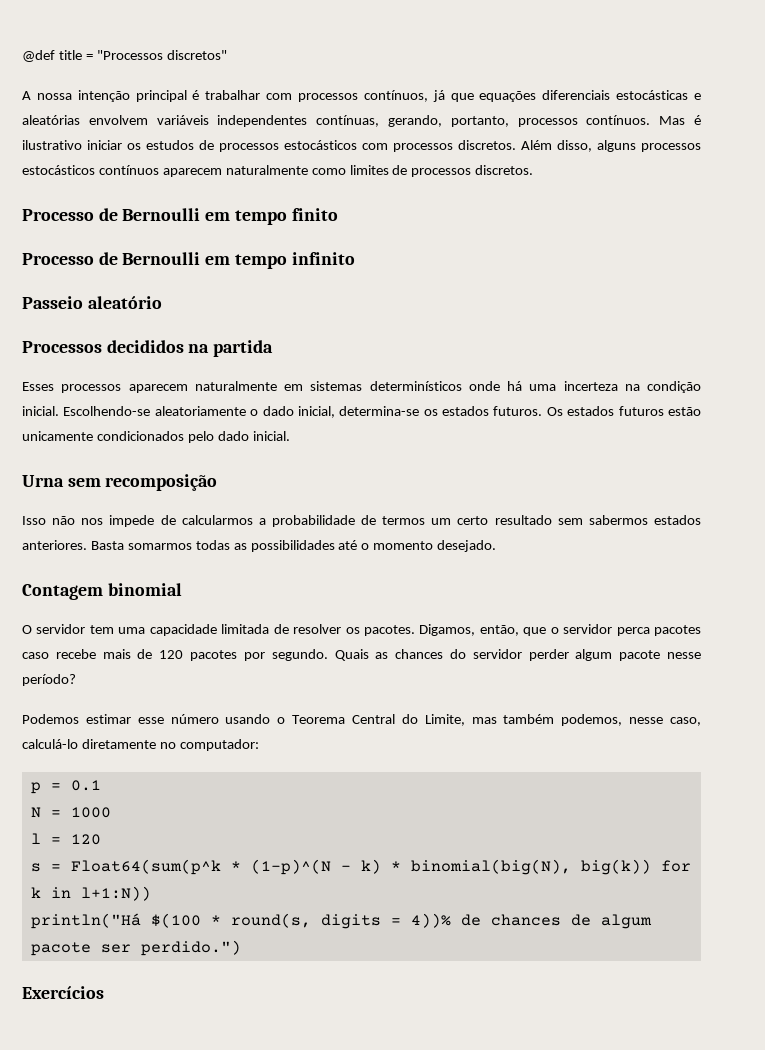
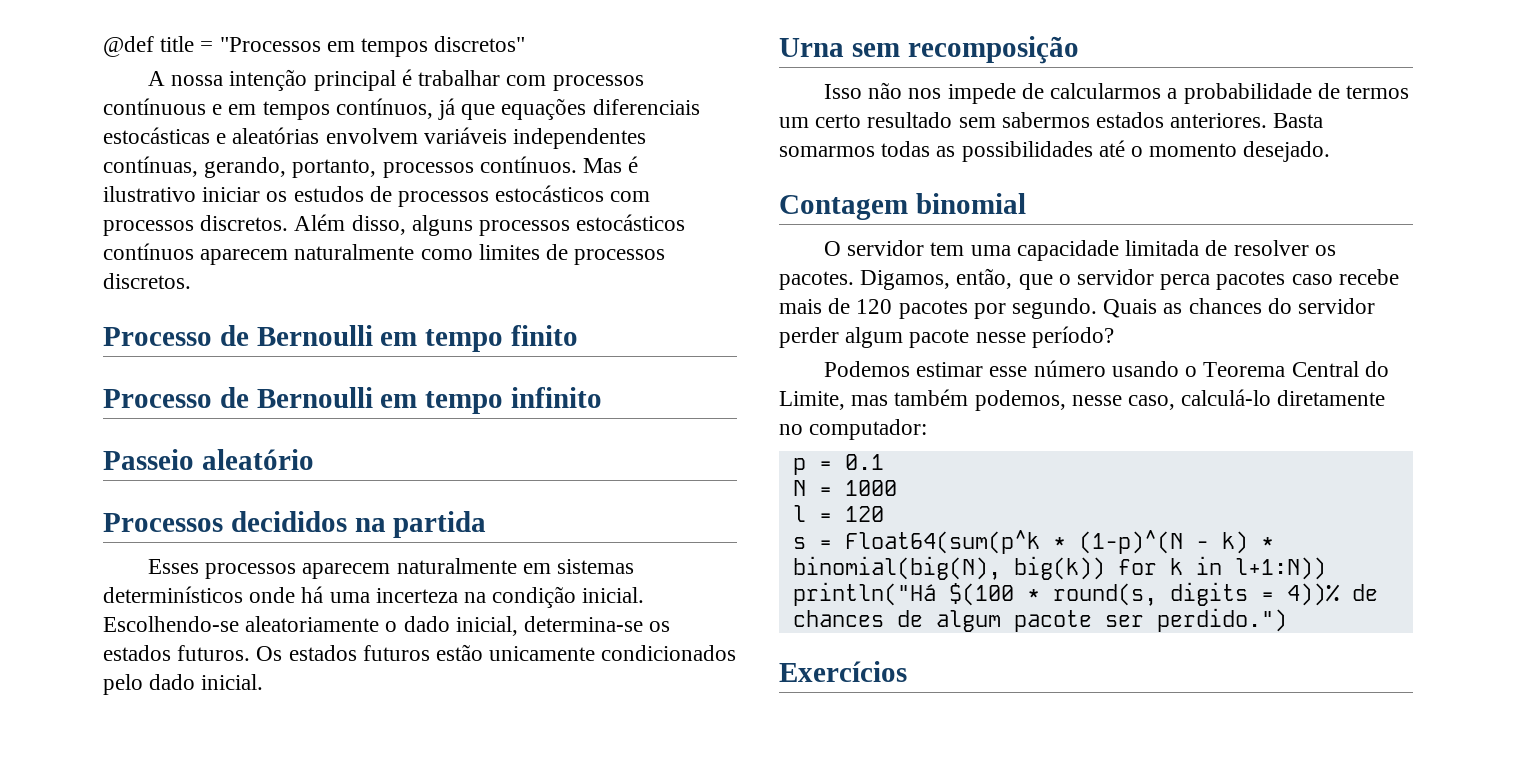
(163, 55) none -> [326,38,429,57] em tempos
(358, 97) none -> [103,98,330,120] contínuous e em tempos

